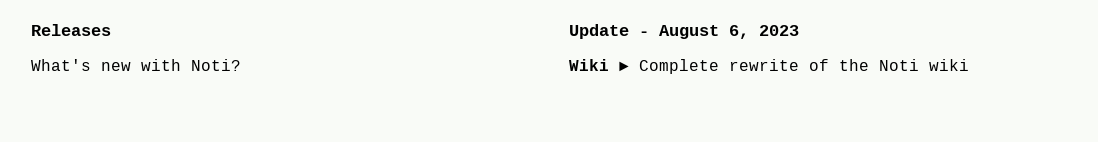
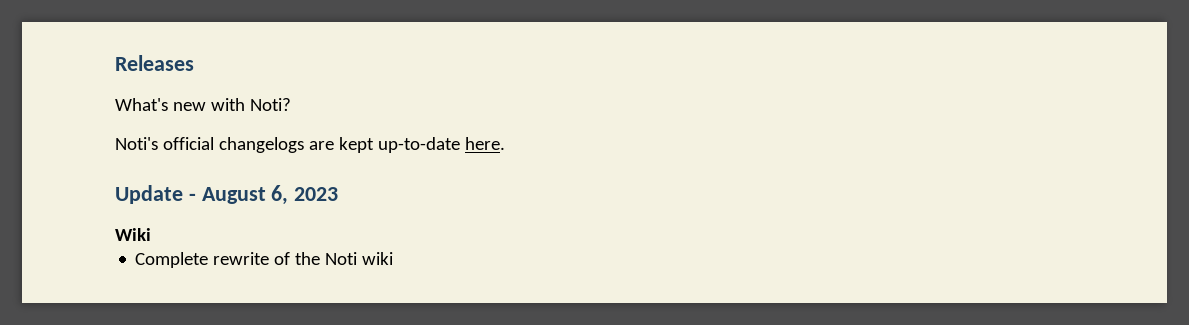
(241, 65) none -> [115,137,505,153] // Noti's official changelogs are kept up-to-date here.
[619,61,629,72] ► -> (151, 234) //

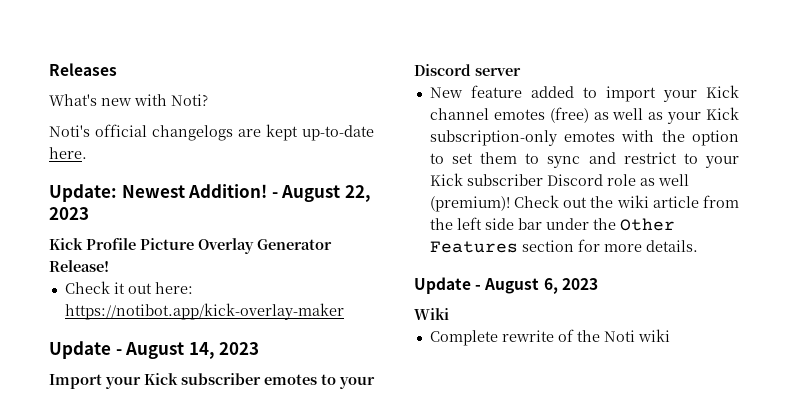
(505, 143) none -> [49,184,371,202] [49,207,89,220] [49,238,332,254] [49,260,109,272] [64,281,193,294] [64,303,344,320] [49,341,260,359] [49,373,375,389] [414,64,521,76] [429,85,739,102] [429,107,739,124] [429,130,739,146] [429,152,739,168] [429,173,689,186] [429,195,739,212] [429,217,675,231] [429,239,698,253] // Update: Newest Addition! - August 22, 2023 // Kick Profile Picture Overlay Generator Release! // Check it out here: https://notibot.app/kick-overlay-maker // Update - August 14, 2023 // Import your Kick subscriber emotes to your Discord server // New feature added to import your Kick channel emotes (free) as well as your Kick subscription-only emotes with the option to set them to sync and restrict to your Kick subscriber Discord role as well (premium)! Check out the wiki article from the left side bar under the Other Features section for more details.

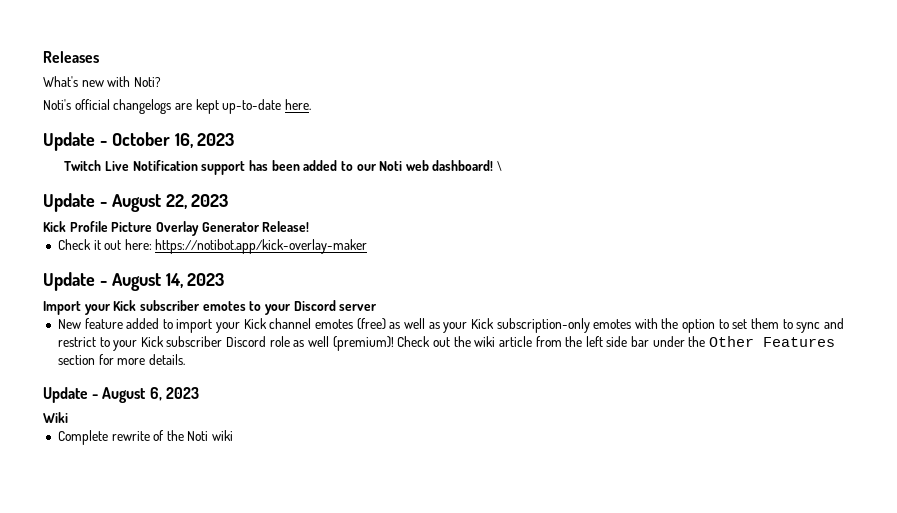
[49,184,268,202] Update: Newest Addition! -> [43,132,235,151] [64,160,503,175] [43,193,95,212] Update - October 16, 2023 // Twitch Live Notification support has been added to our Noti web dashboard! \ // Update

